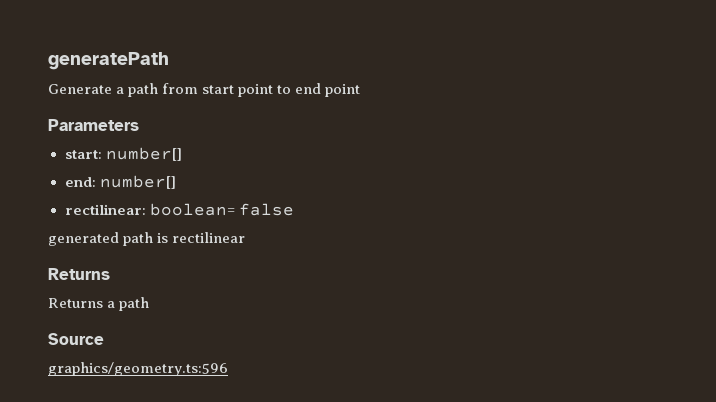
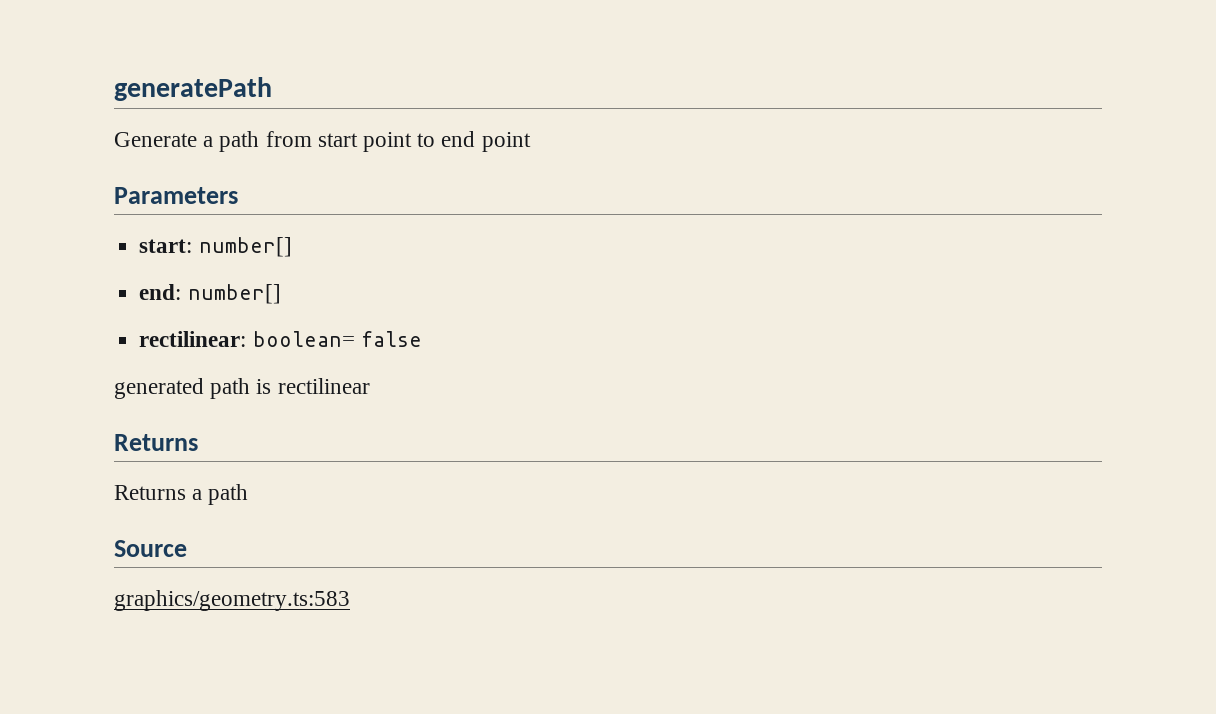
[48,362,228,376] graphics/geometry.ts:596 -> [114,590,350,611] graphics/geometry.ts:583

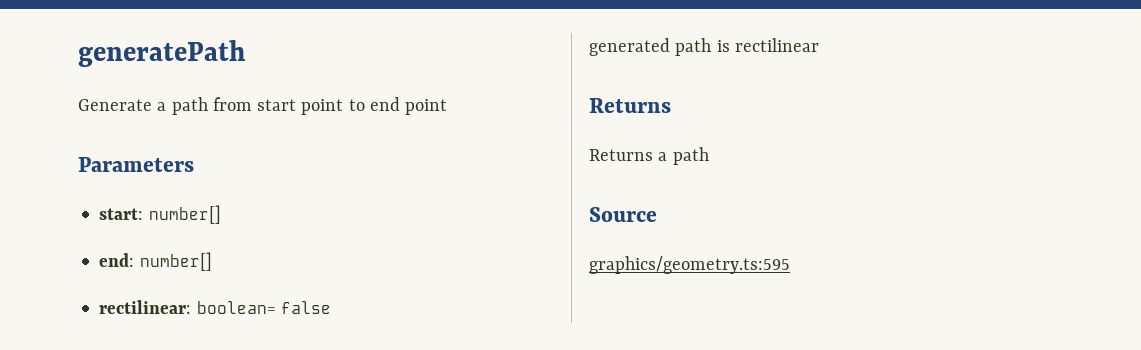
[114,590,350,611] graphics/geometry.ts:583 -> [589,256,790,274] graphics/geometry.ts:595

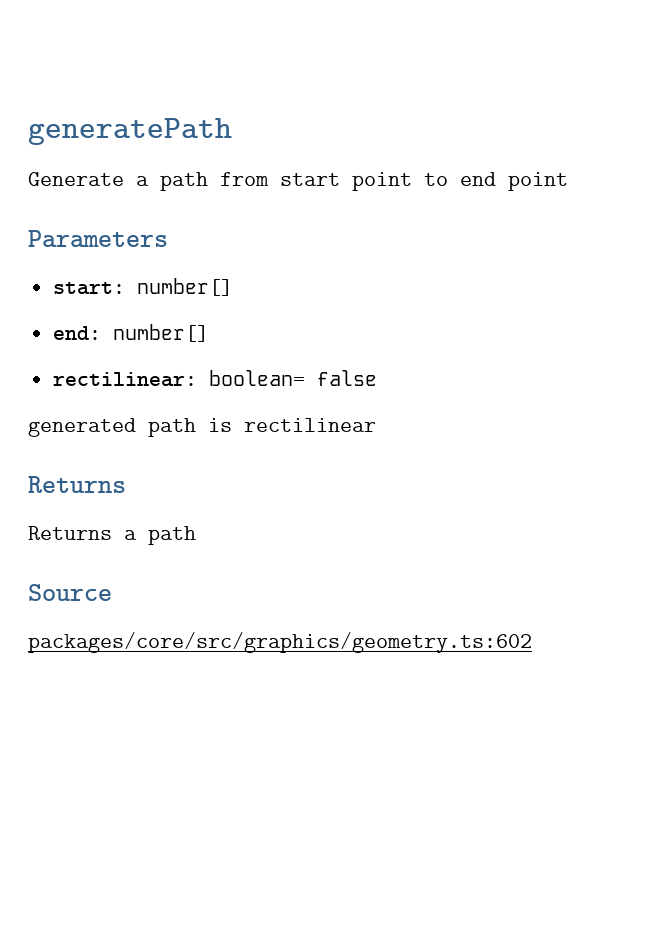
[589,256,790,274] graphics/geometry.ts:595 -> [28,632,532,653] packages/core/src/graphics/geometry.ts:602

